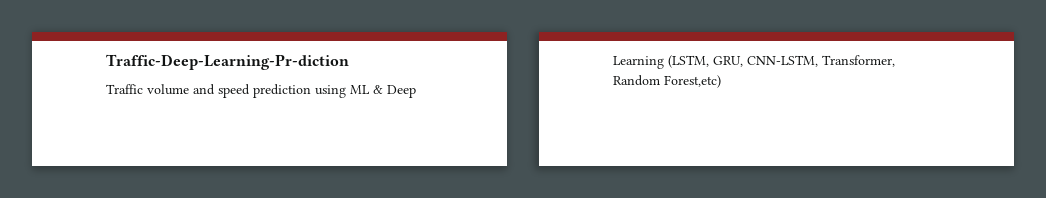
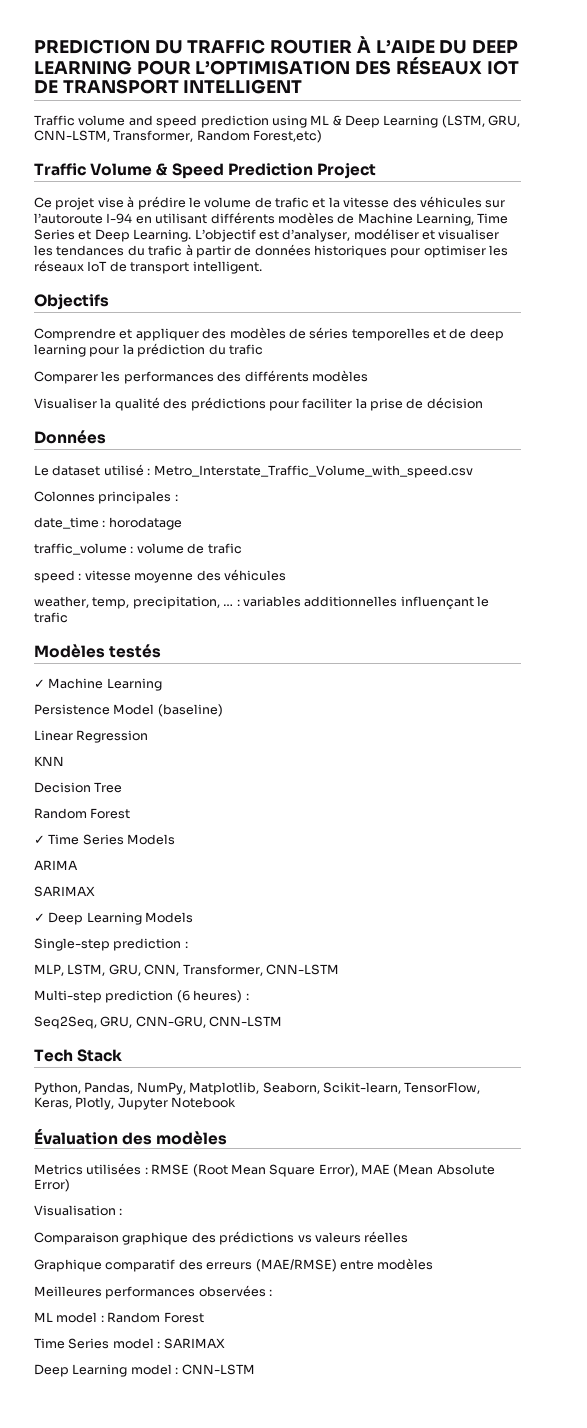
[106,54,349,70] Traffic-Deep-Learning-Pr-diction -> [34,36,519,54] [34,57,519,75] [34,79,303,94] PREDICTION DU TRAFFIC ROUTIER À L’AIDE DU DEEP LEARNING POUR L’OPTIMISATION DES RÉSEAUX IOT DE TRANSPORT INTELLIGENT
(721, 81) none -> [34,163,376,179] [34,196,506,210] [34,212,509,226] [34,228,500,242] [34,244,509,258] [34,260,262,274] [34,294,109,310] [34,327,504,341] [34,343,263,357] [34,370,368,384] [34,397,483,411] [34,430,106,444] [34,464,473,478] [34,491,178,504] [34,517,182,530] [34,543,242,555] [34,569,286,583] [34,596,489,610] [34,612,68,623] [34,644,162,658] [34,678,162,691] [34,704,223,717] [34,730,149,743] [34,756,64,766] [34,782,123,793] [34,808,131,819] [34,834,176,845] [34,860,78,870] [34,886,95,897] [34,912,194,925] [34,938,188,951] [34,964,339,976] [34,990,249,1003] [34,1016,283,1029] [34,1049,123,1062] [34,1082,481,1095] [34,1097,237,1110] [34,1129,228,1145] [34,1163,495,1177] [34,1179,70,1192] [34,1205,123,1216] [34,1231,409,1245] [34,1258,434,1272] [34,1285,273,1299] [34,1312,204,1323] [34,1338,225,1349] [34,1364,255,1377] // Traffic Volume & Speed Prediction Project // Ce projet vise à prédire le volume de trafic et la vitesse des véhicules sur l’autoroute I-94 en utilisant différents modèles de Machine Learning, Time Series et Deep Learning. L’objectif est d’analyser, modéliser et visualiser les tendances du trafic à partir de données historiques pour optimiser les réseaux IoT de transport intelligent. // Objectifs // Comprendre et appliquer des modèles de séries temporelles et de deep learning pour la prédiction du trafic // Comparer les performances des différents modèles // Visualiser la qualité des prédictions pour faciliter la prise de décision // Données // Le dataset utilisé : Metro_Interstate_Traffic_Volume_with_speed.csv // Colonnes principales : // date_time : horodatage // traffic_volume : volume de trafic // speed : vitesse moyenne des véhicules // weather, temp, precipitation, … : variables additionnelles influençant le trafic // Modèles testés // ✓ Machine Learning // Persistence Model (baseline) // Linear Regression // KNN // Decision Tree // Random Forest // ✓ Time Series Models // ARIMA // SARIMAX // ✓ Deep Learning Models // Single-step prediction : // MLP, LSTM, GRU, CNN, Transformer, CNN-LSTM // Multi-step prediction (6 heures) : // Seq2Seq, GRU, CNN-GRU, CNN-LSTM // Tech Stack // Python, Pandas, NumPy, Matplotlib, Seaborn, Scikit-learn, TensorFlow, Keras, Plotly, Jupyter Notebook // Évaluation des modèles // Metrics utilisées : RMSE (Root Mean Square Error), MAE (Mean Absolute Error) // Visualisation : // Comparaison graphique des prédictions vs valeurs réelles // Graphique comparatif des erreurs (MAE/RMSE) entre modèles // Meilleures performances observées : // ML model : Random Forest // Time Series model : SARIMAX // Deep Learning model : CNN-LSTM

